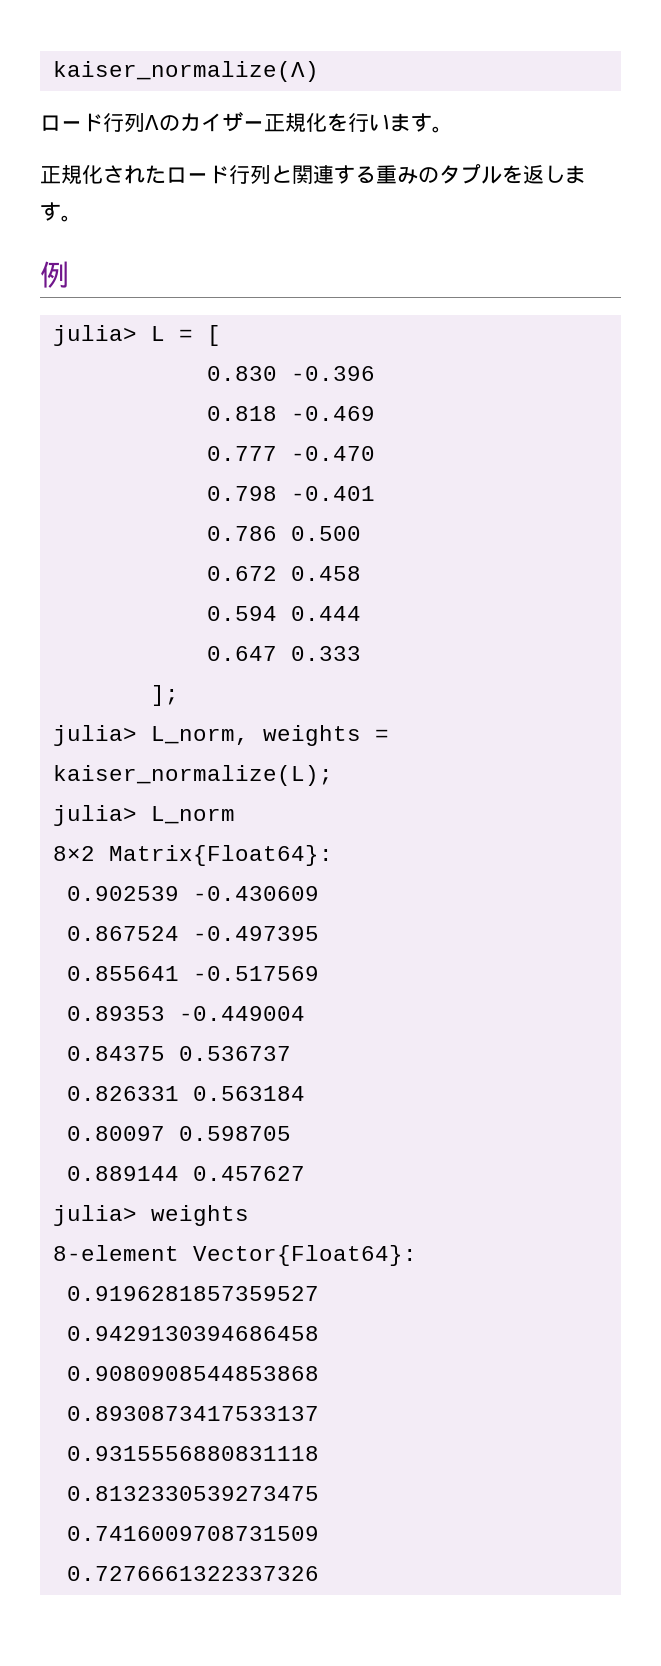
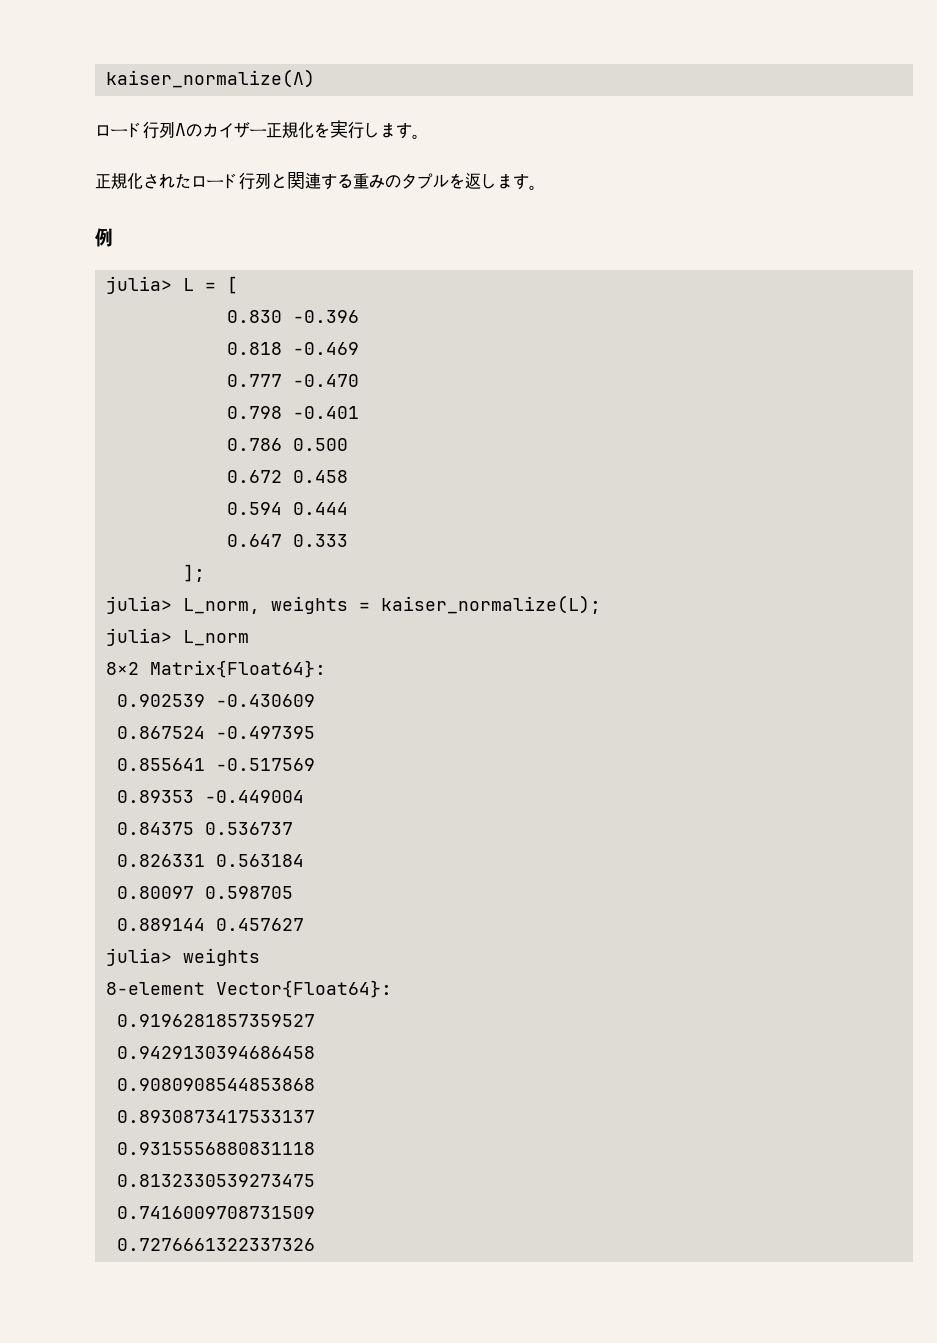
[348,113,390,132] 行い -> [330,120,380,139] 実行し

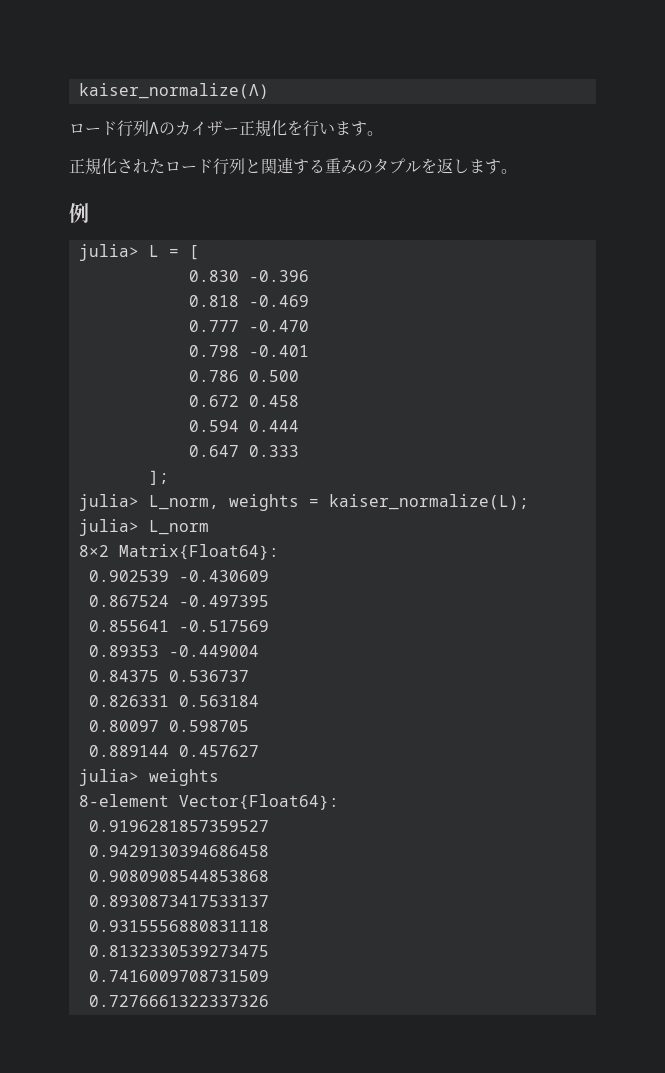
[330,120,380,139] 実行し -> [303,120,335,137] 行い

